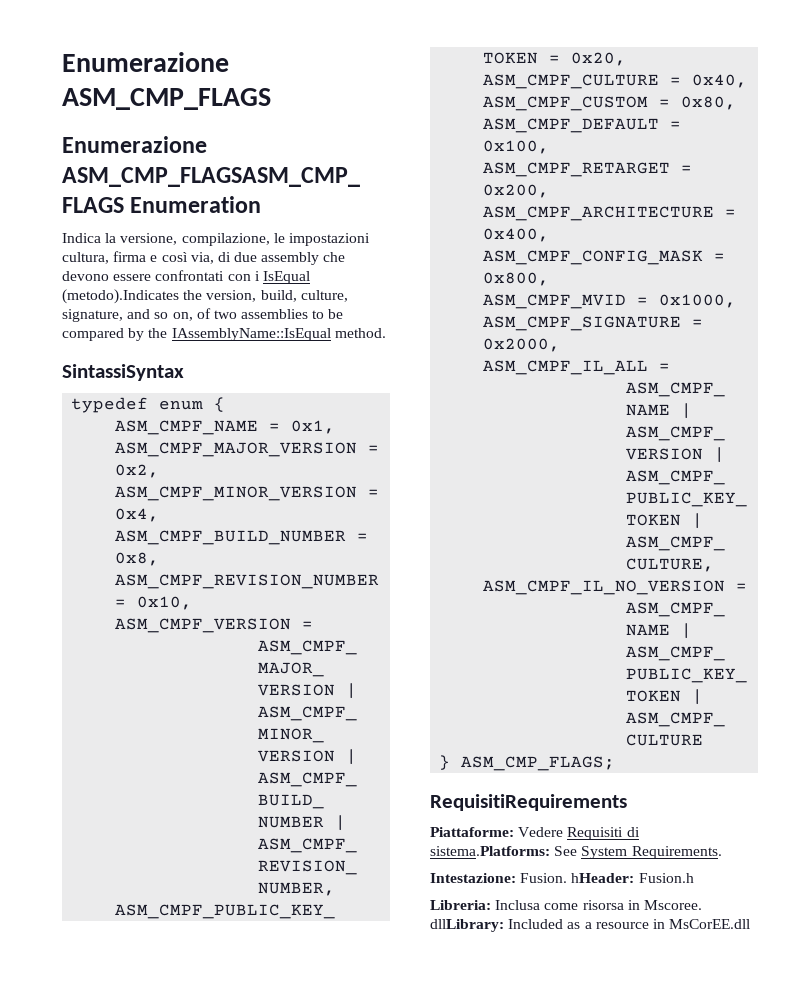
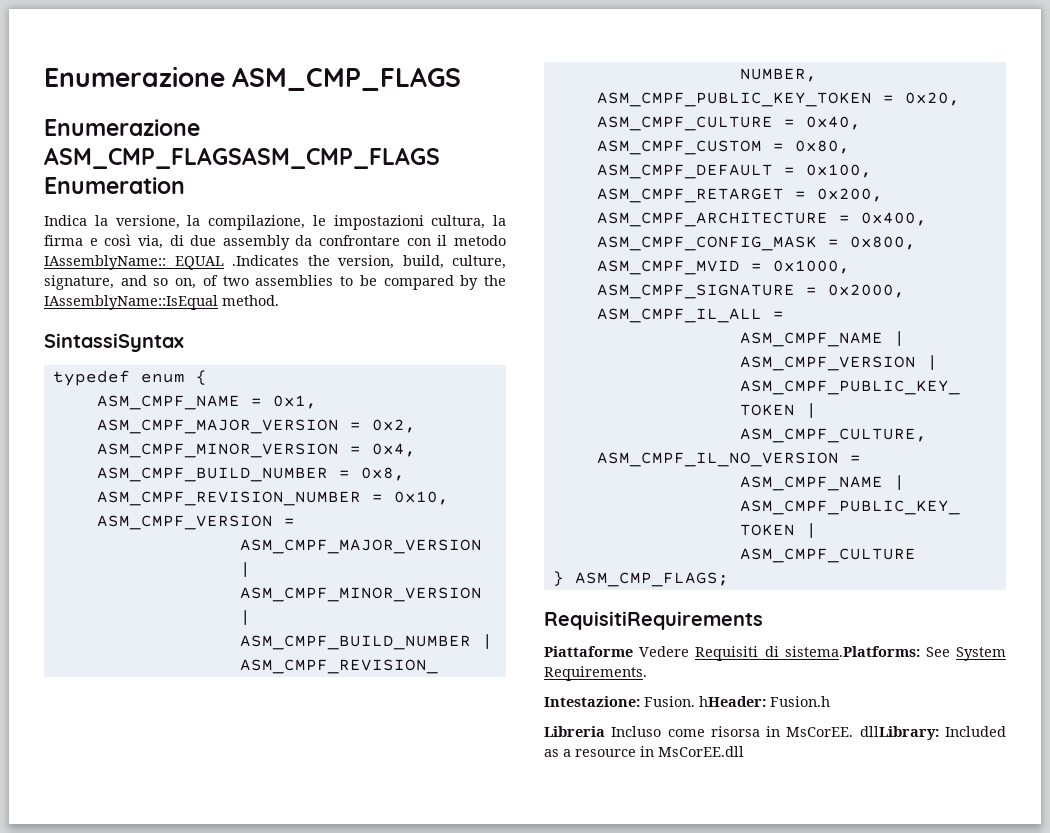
(178, 239) none -> [187,215,201,226] la
(109, 258) none -> [493,215,506,226] la
[323,252,346,262] [62,270,310,284] [62,289,179,304] che devono essere confrontati con i IsEqual (metodo).Indicates -> [295,235,506,246] [44,255,299,270] da confrontare con il metodo IAssemblyName:: EQUAL .Indicates
[430,827,514,837] Piattaforme: -> [544,646,633,657] Piattaforme
[430,900,541,910] Libreria: Inclusa -> [544,726,662,737] Libreria Incluso
[643,900,702,910] Mscoree. -> [786,727,854,737] MsCorEE.

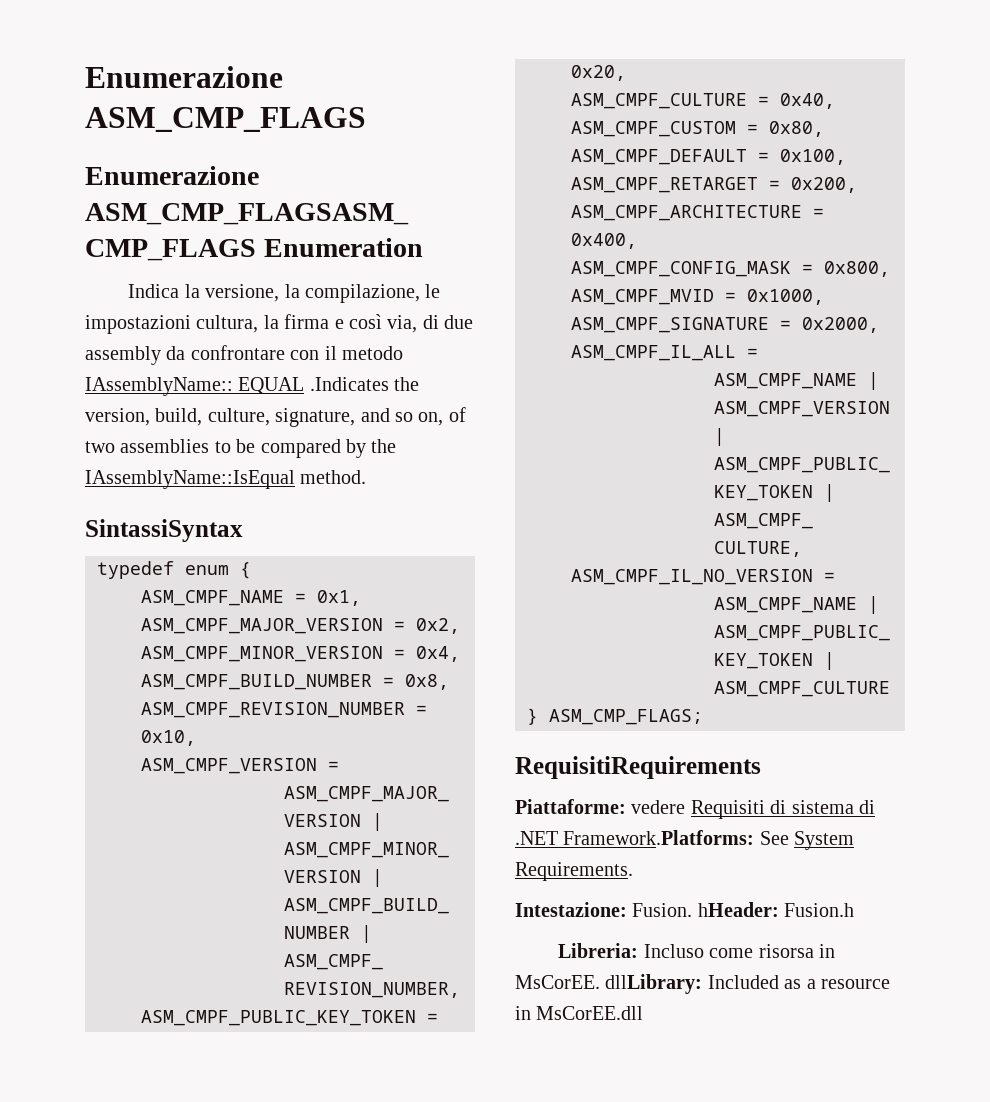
[544,646,920,661] Piattaforme Vedere Requisiti di sistema.Platforms: -> [515,799,875,819] [515,830,755,845] Piattaforme: vedere Requisiti di sistema di .NET Framework.Platforms:
[544,726,605,737] Libreria -> [558,943,639,958] Libreria:

